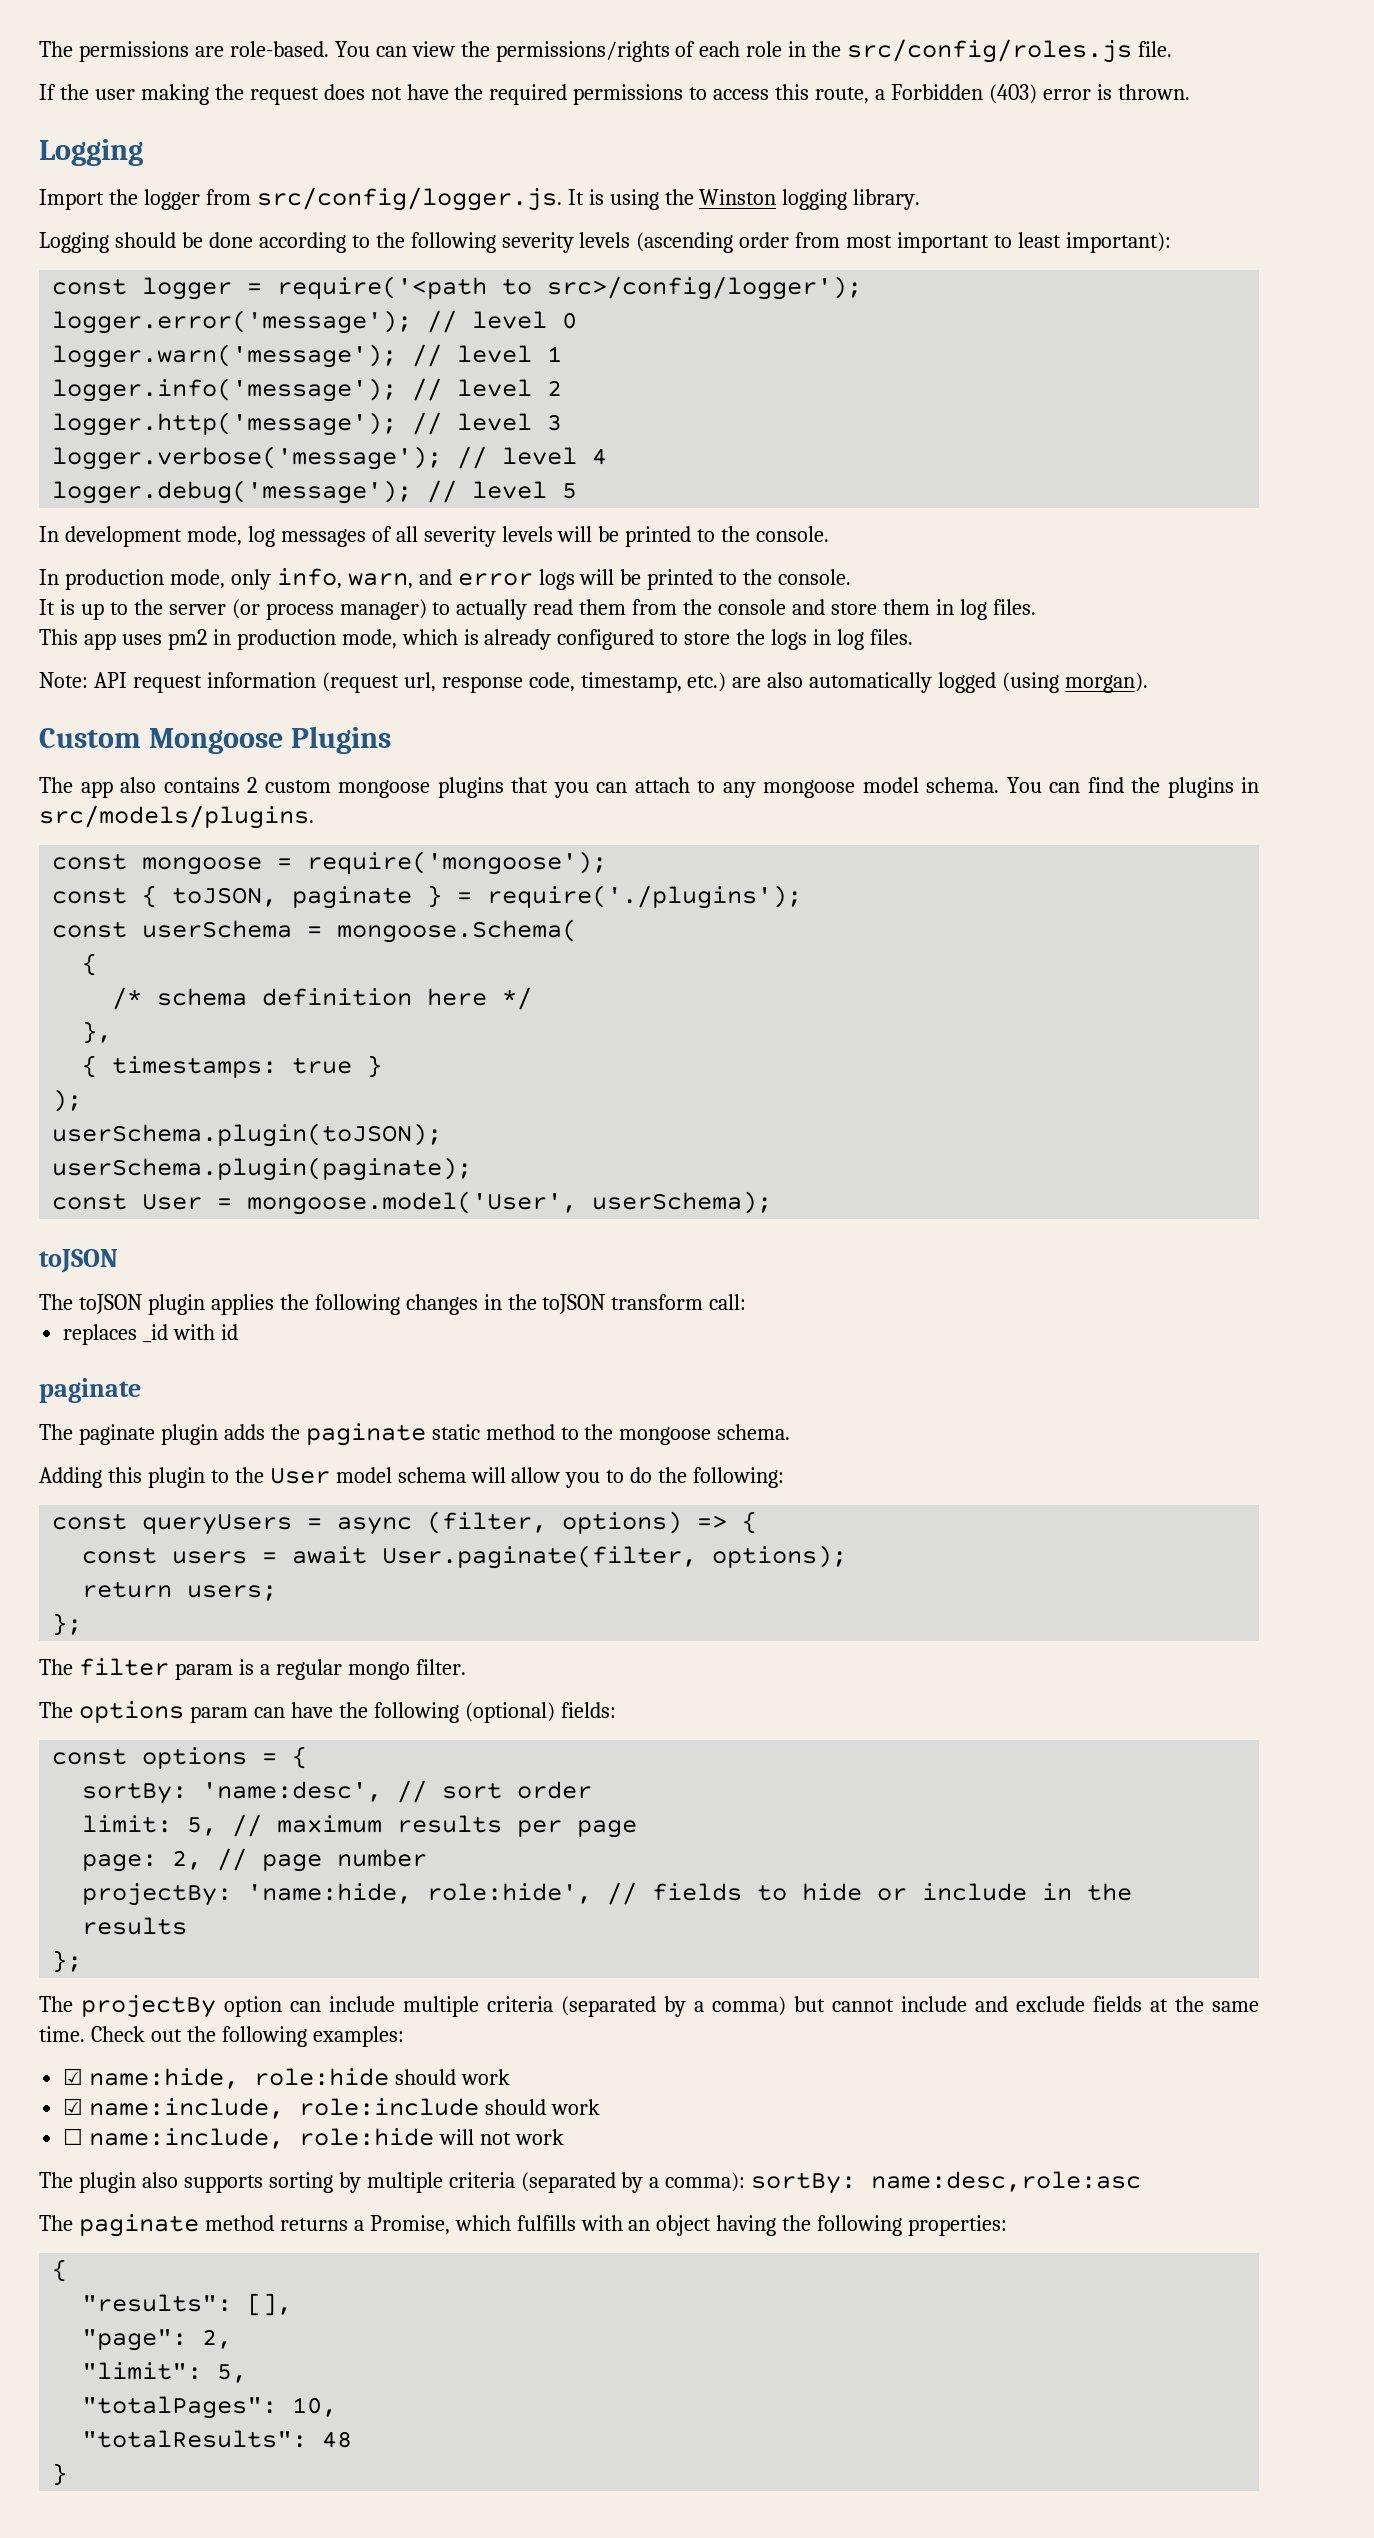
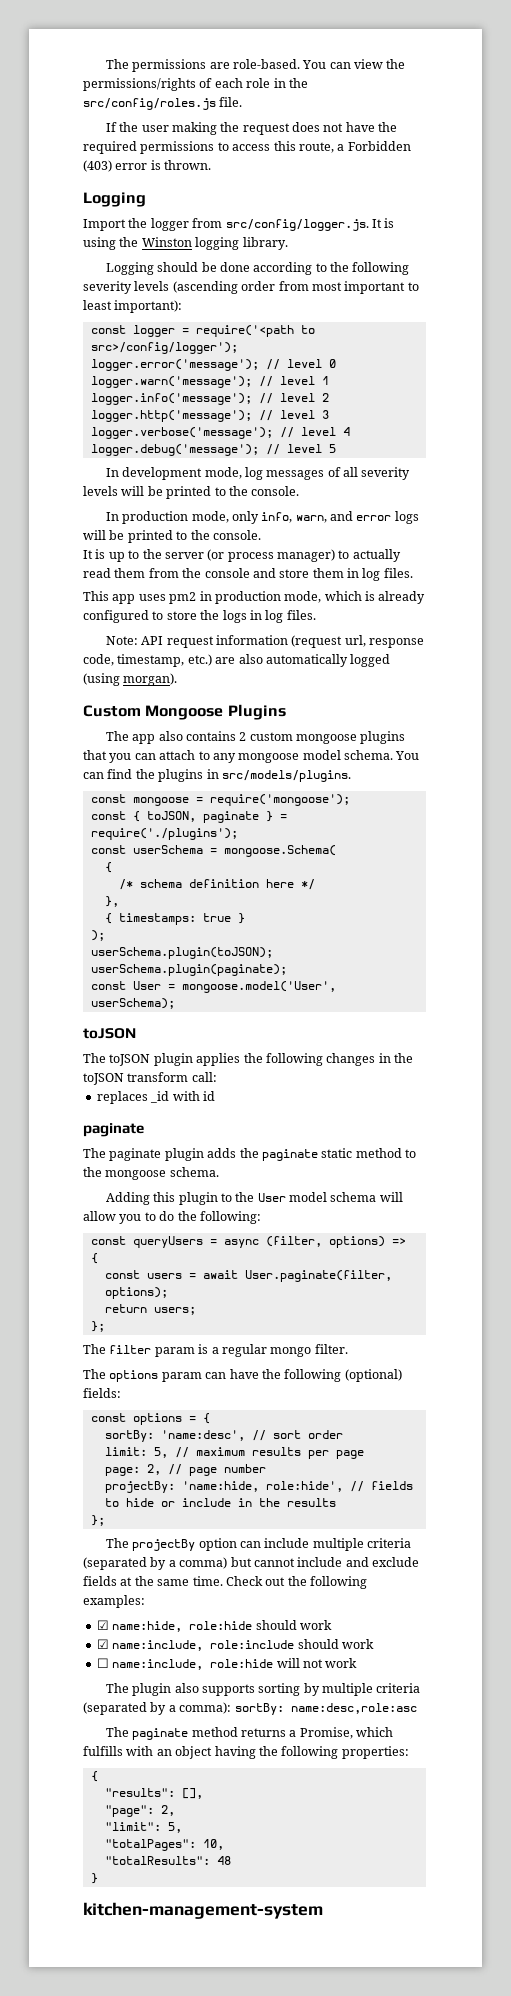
(68, 2474) none -> [83,1902,323,1919] // kitchen-management-system

